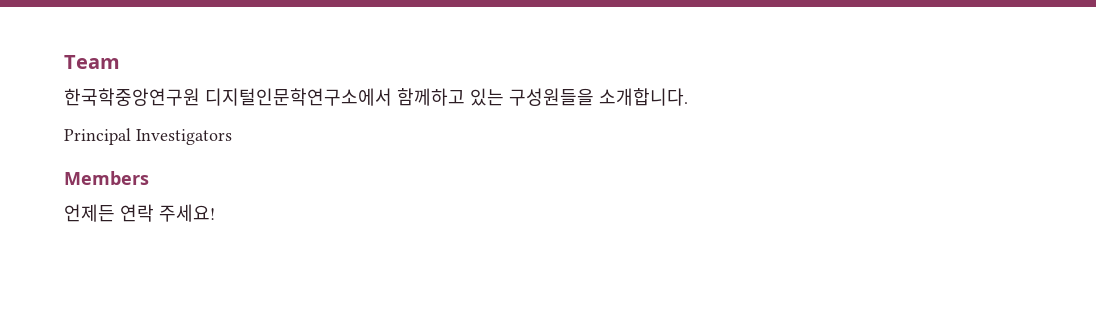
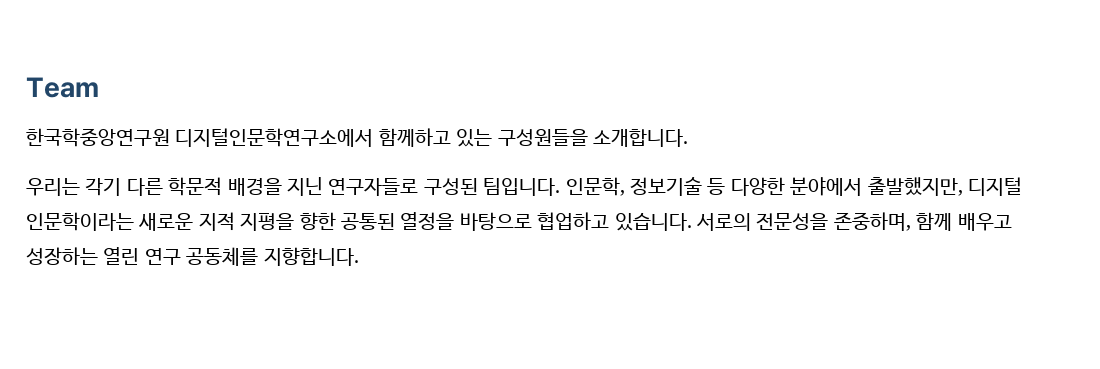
[64,128,232,145] [64,171,149,185] [64,204,215,222] Principal Investigators // Members // 언제든 연락 주세요! -> [26,177,1022,196] [26,212,1012,231] [26,247,359,266] 우리는 각기 다른 학문적 배경을 지닌 연구자들로 구성된 팀입니다. 인문학, 정보기술 등 다양한 분야에서 출발했지만, 디지털 인문학이라는 새로운 지적 지평을 향한 공통된 열정을 바탕으로 협업하고 있습니다. 서로의 전문성을 존중하며, 함께 배우고 성장하는 열린 연구 공동체를 지향합니다.

